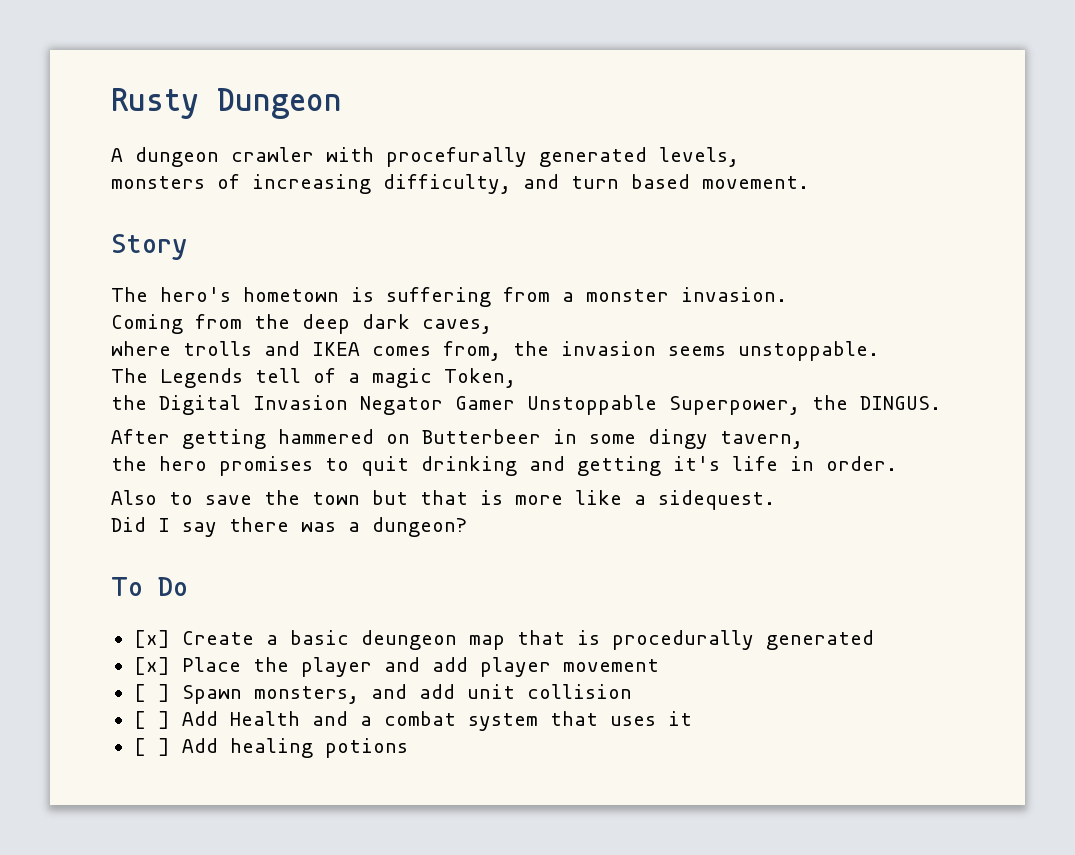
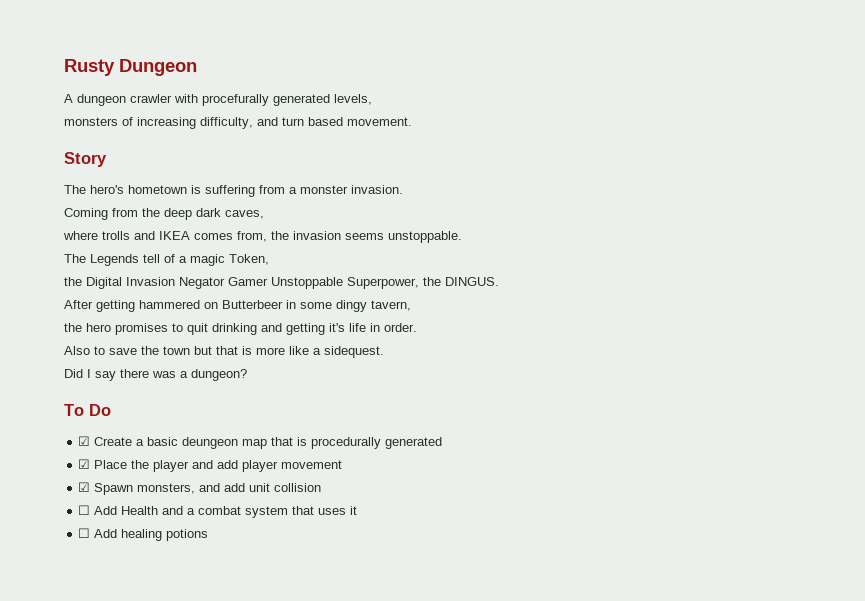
[133,630,170,648] [x] -> [78,436,91,446] ☑
[133,657,170,675] [x] -> [78,459,91,469] ☑
[133,684,170,702] [ ] -> [78,482,91,492] ☑
[133,711,170,729] [ ] -> [78,505,91,515] ☐
[133,738,170,756] [ ] -> [78,528,91,538] ☐

